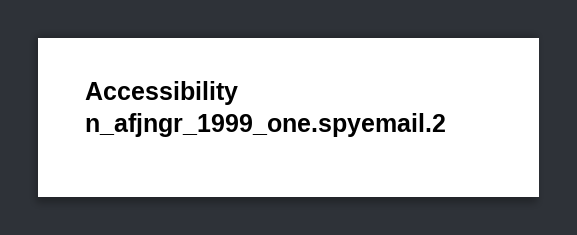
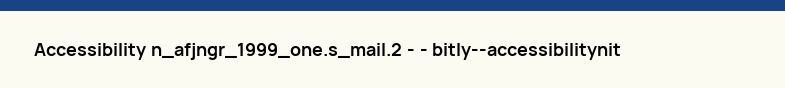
[85,113,446,137] n_afjngr_1999_one.spyemail.2 -> [150,43,622,60] n_afjngr_1999_one.s_mail.2 - - bitly--accessibilitynit

